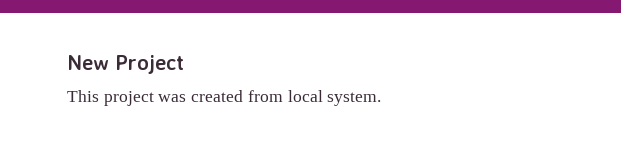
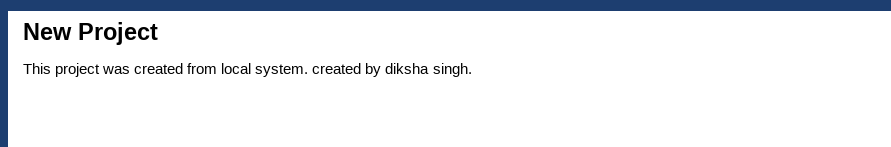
(382, 99) none -> [312,63,472,77] created by diksha singh.

